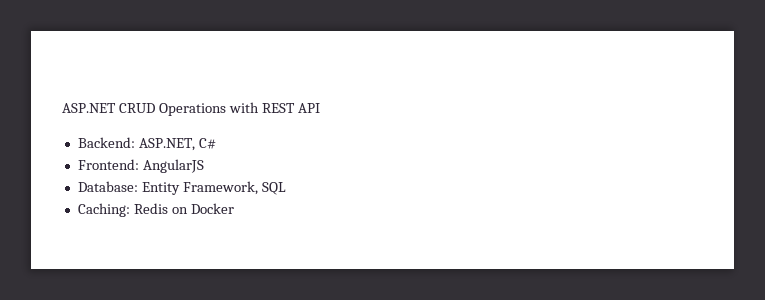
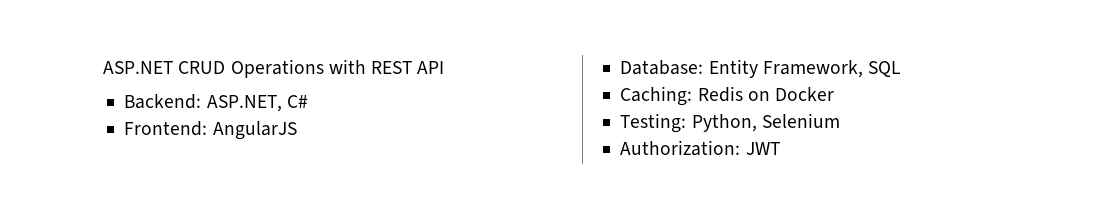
(234, 208) none -> [620,113,840,133] [620,140,780,156] // Testing: Python, Selenium // Authorization: JWT

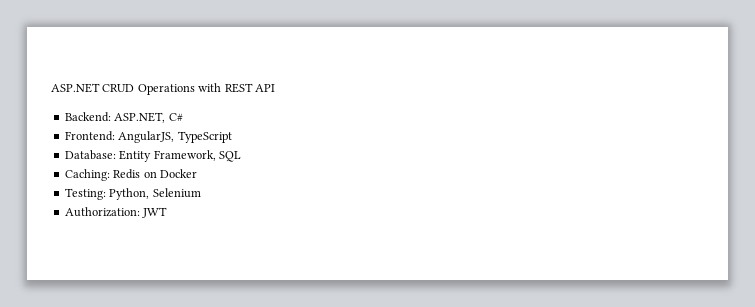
[212,121,297,140] AngularJS -> [118,131,232,143] AngularJS, TypeScript

